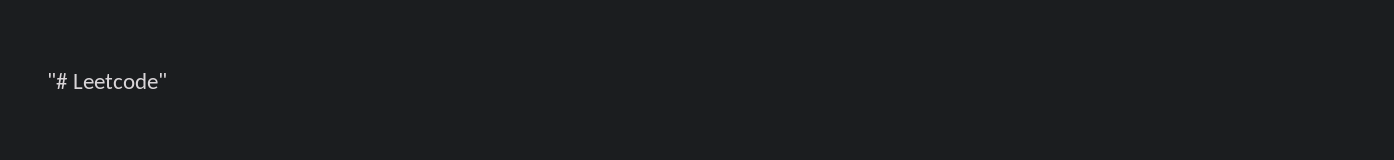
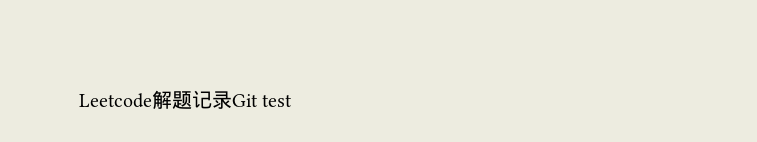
[47,73,168,89] "# Leetcode" -> [79,90,293,109] Leetcode解题记录Git test

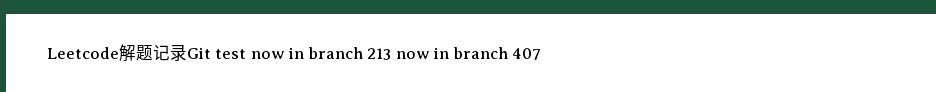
(293, 100) none -> [250,47,542,60] now in branch 213 now in branch 407

